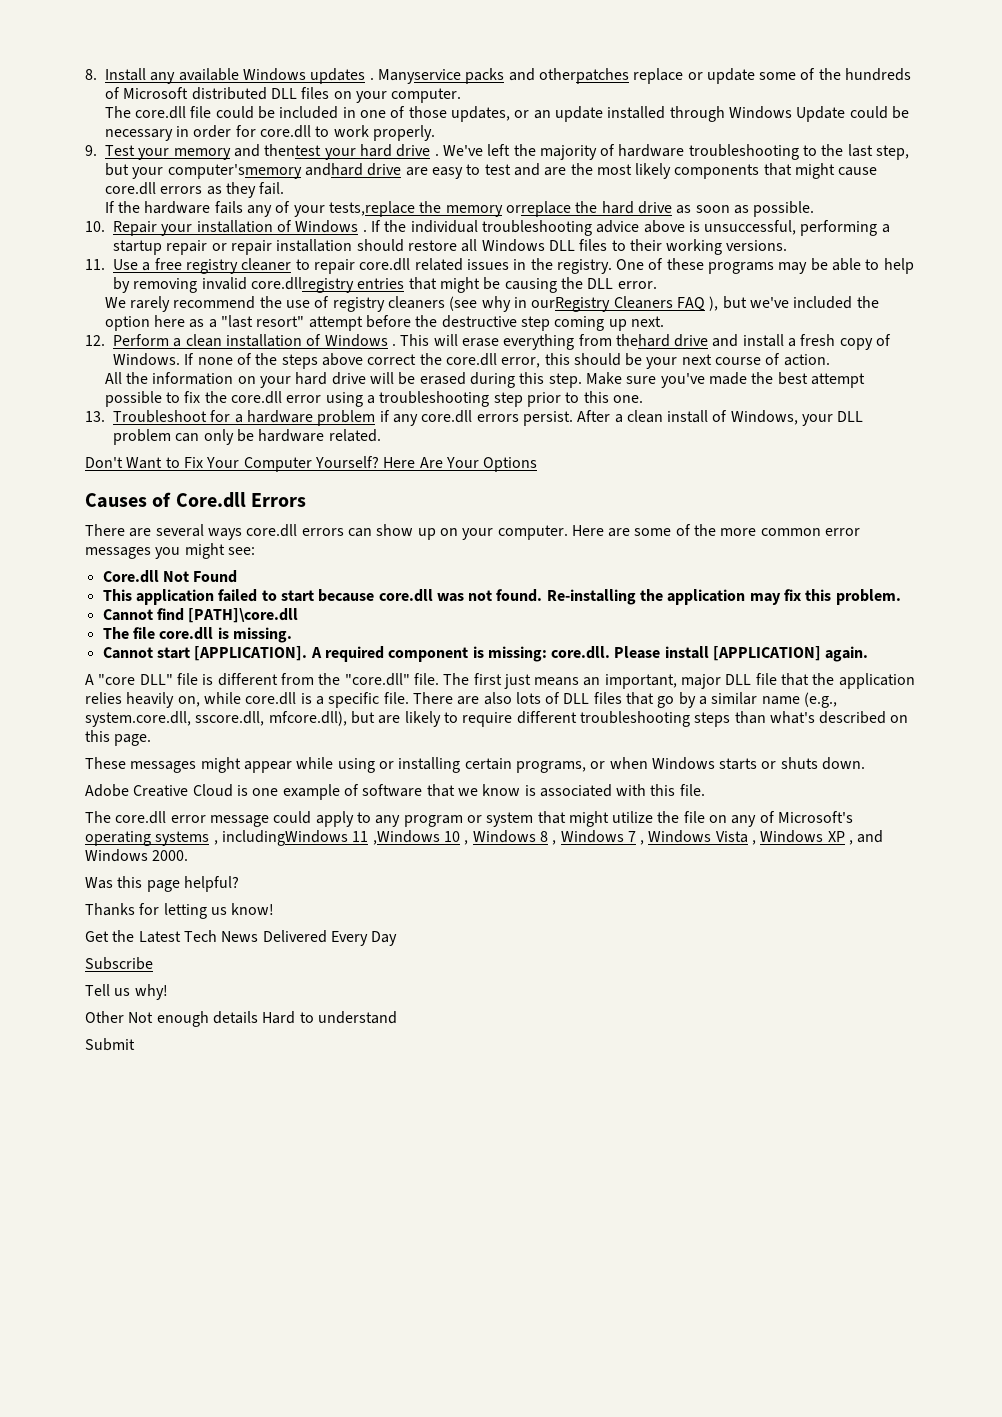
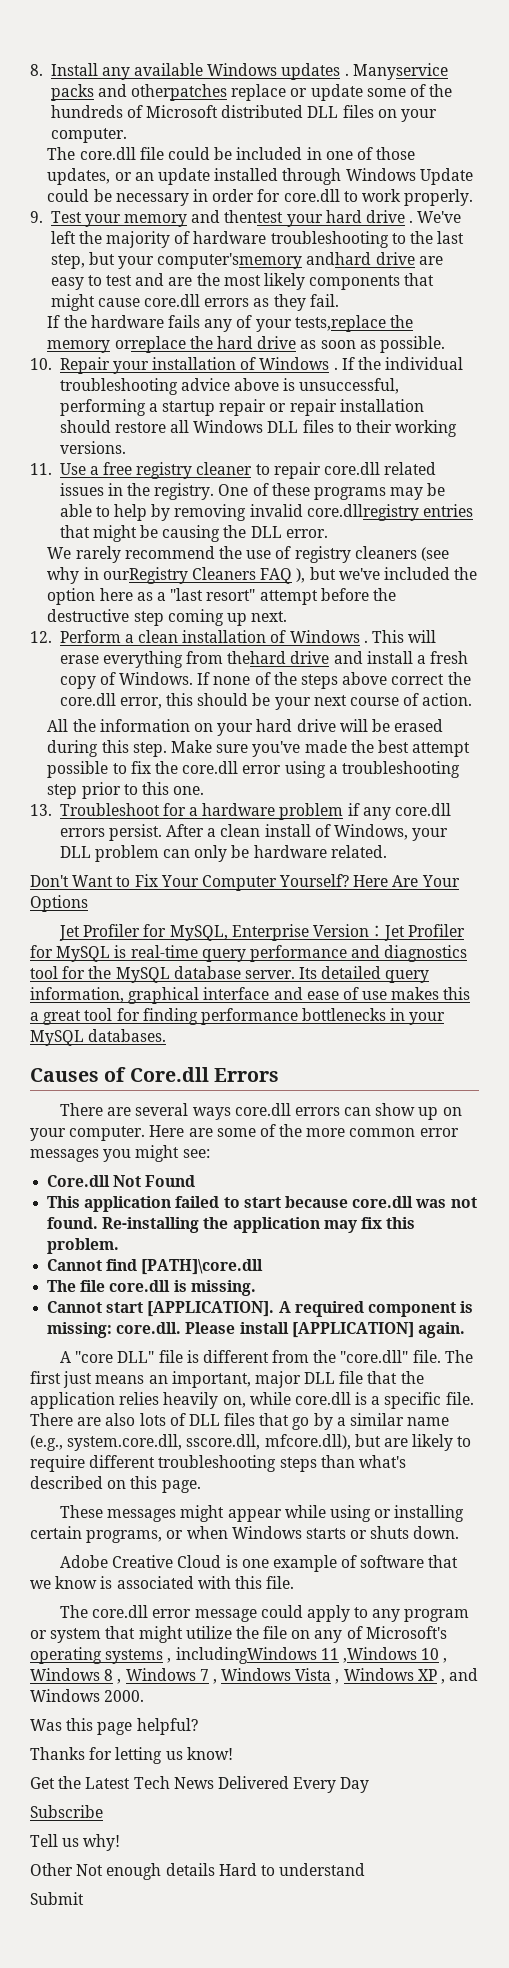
(538, 464) none -> [58,924,466,941] [30,945,468,962] [30,966,430,983] [30,987,471,1004] [30,1008,446,1025] [30,1029,167,1046] // Jet Profiler for MySQL, Enterprise Version：Jet Profiler for MySQL is real-time query performance and diagnostics tool for the MySQL database server. Its detailed query information, graphical interface and ease of use makes this a great tool for finding performance bottlenecks in your MySQL databases.

